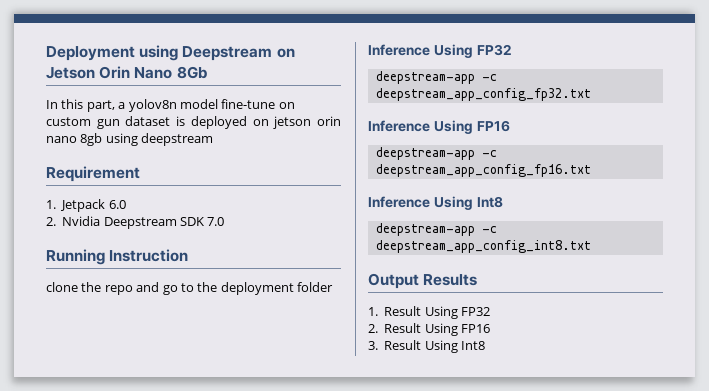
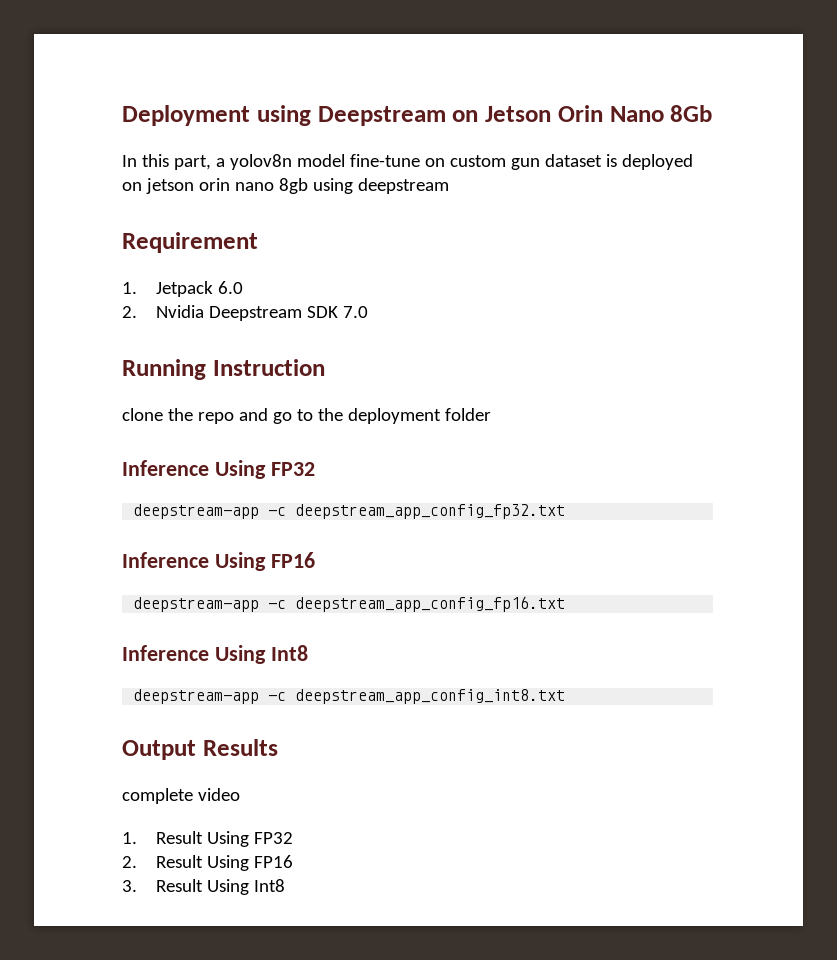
(478, 280) none -> [122,788,240,804] // complete video

